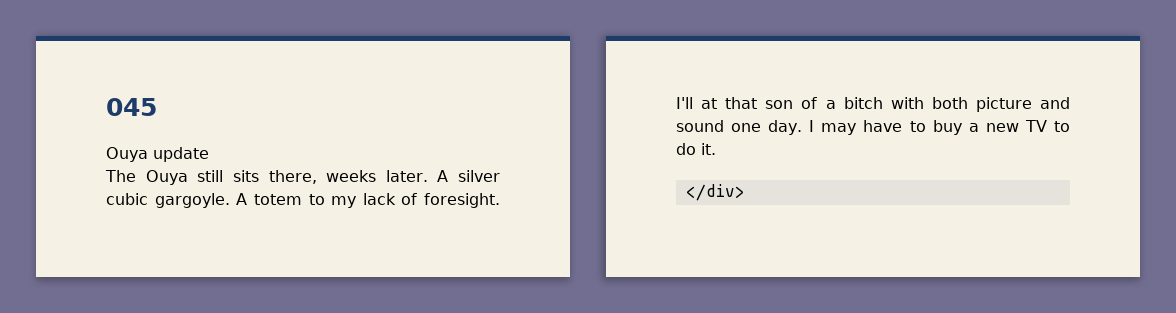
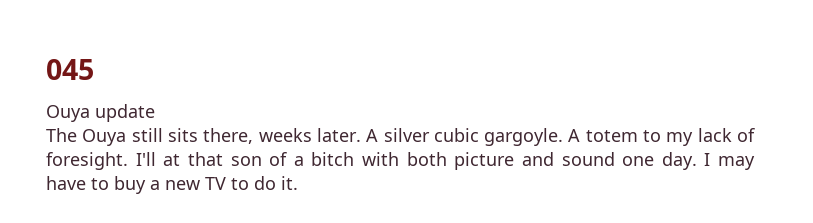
[685,184,745,201] // </div> -> (298, 183) none

